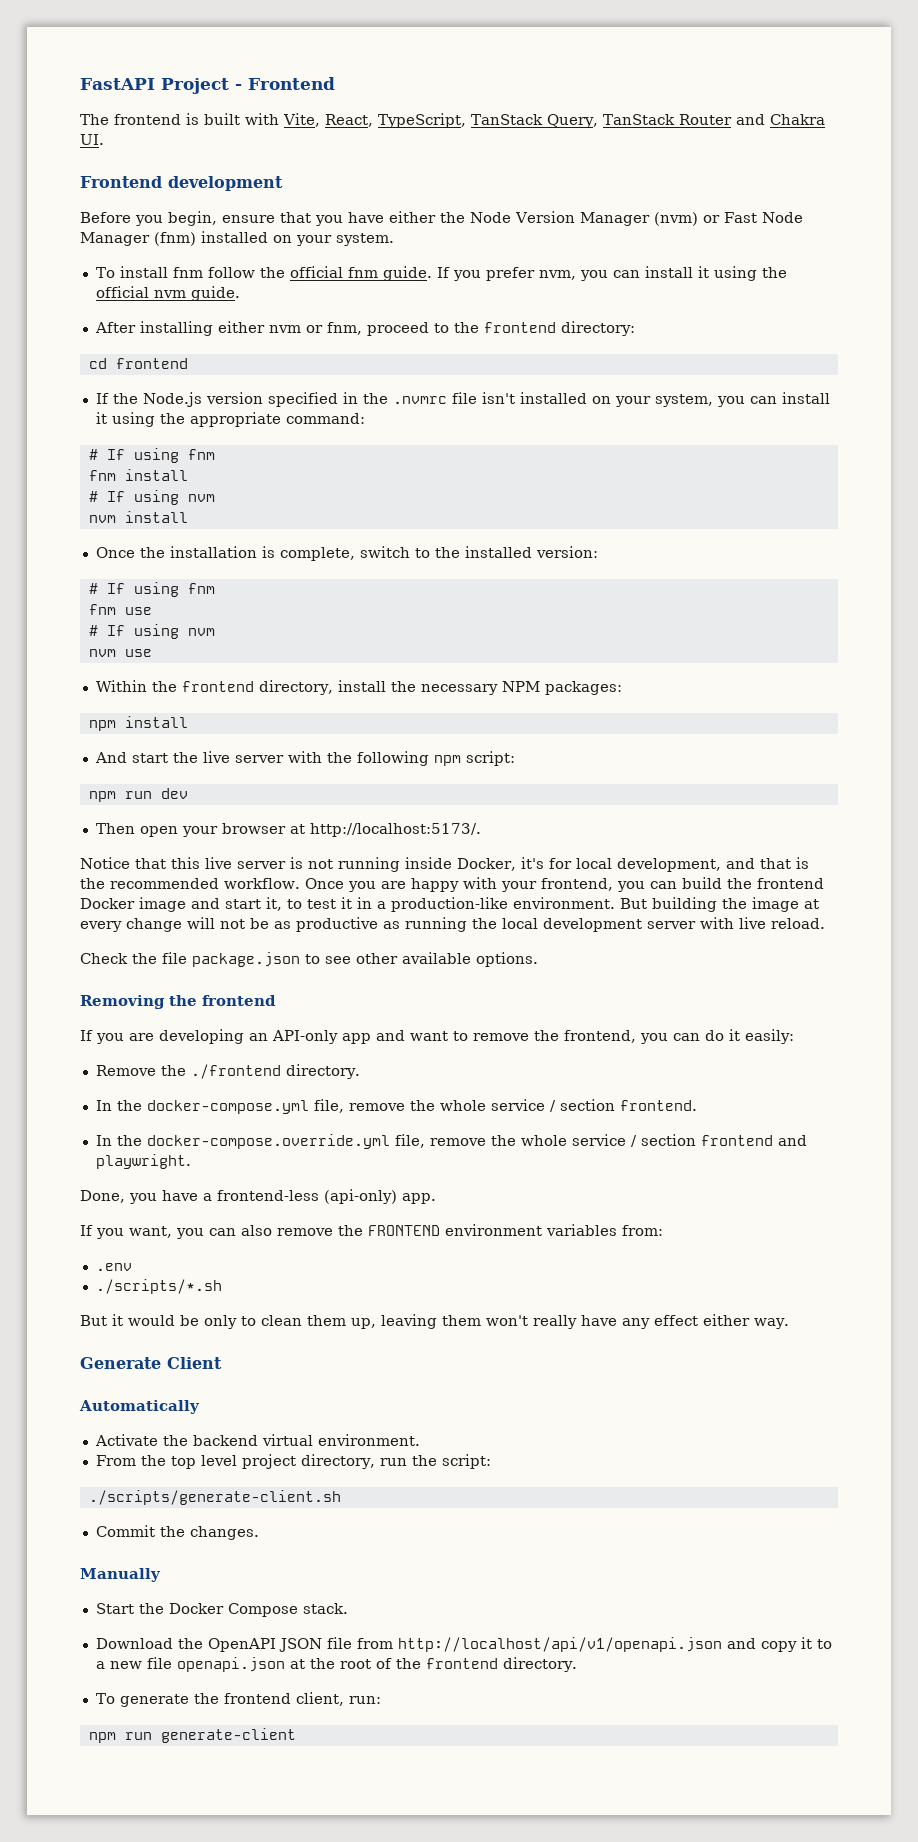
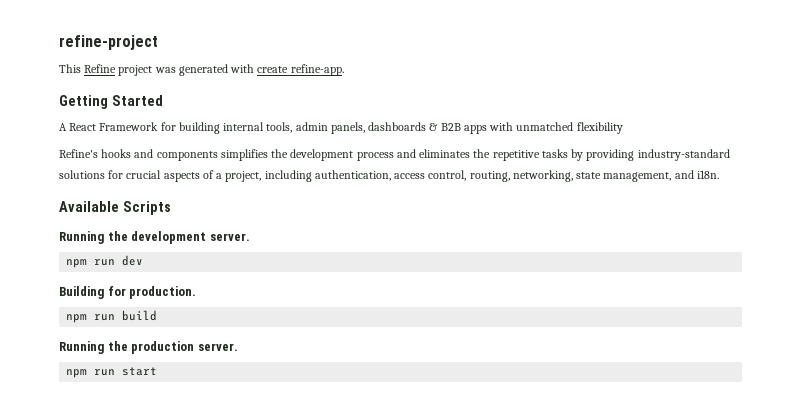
[80,77,335,94] [80,113,825,128] [80,134,104,145] [80,176,283,191] [80,211,803,226] [80,231,394,246] [95,266,787,281] [95,286,240,301] [94,321,635,336] [88,358,188,369] [95,392,830,407] [95,412,365,427] [88,448,215,463] [88,469,188,481] [88,490,215,505] [88,511,188,523] [95,546,598,561] [88,582,215,597] [88,604,152,615] [88,624,215,639] [88,649,152,657] [95,680,622,695] [88,716,188,731] [94,751,515,766] [88,788,188,802] [95,823,481,837] [80,857,809,872] [80,877,824,892] [80,897,819,912] [80,917,825,932] [80,952,538,967] [80,995,276,1009] [80,1029,794,1044] [95,1064,360,1079] [95,1099,697,1114] [95,1134,807,1149] [95,1154,191,1169] [80,1189,436,1204] [80,1224,663,1239] [95,1263,132,1271] [95,1279,222,1294] [80,1314,789,1329] [80,1357,222,1369] [79,1400,200,1414] [94,1434,420,1446] [95,1454,491,1469] [88,1490,341,1505] [95,1525,259,1540] [80,1568,161,1582] [95,1603,348,1617] [95,1637,832,1652] [95,1657,577,1672] [95,1692,381,1707] [88,1728,296,1743] FastAPI Project - Frontend // The frontend is built with Vite, React, TypeScript, TanStack Query, TanStack Router and Chakra UI. // Frontend development // Before you begin, ensure that you have either the Node Version Manager (nvm) or Fast Node Manager (fnm) installed on your system. // To install fnm follow the official fnm guide. If you prefer nvm, you can install it using the official nvm guide. // After installing either nvm or fnm, proceed to the frontend directory: // cd frontend // If the Node.js version specified in the .nvmrc file isn't installed on your system, you can install it using the appropriate command: // # If using fnm // fnm install // # If using nvm // nvm install // Once the installation is complete, switch to the installed version: // # If using fnm // fnm use // # If using nvm // nvm use // Within the frontend directory, install the necessary NPM packages: // npm install // And start the live server with the following npm script: // npm run dev // Then open your browser at http://localhost:5173/. // Notice that this live server is not running inside Docker, it's for local development, and that is the recommended workflow. Once you are happy with your frontend, you can build the frontend Docker image and start it, to test it in a production-like environment. But building the image at every change will not be as productive as running the local development server with live reload. // Check the file package.json to see other available options. // Removing the frontend // If you are developing an API-only app and want to remove the frontend, you can do it easily: // Remove the ./frontend directory. // In the docker-compose.yml file, remove the whole service / section frontend. // In the docker-compose.override.yml file, remove the whole service / section frontend and playwright. // Done, you have a frontend-less (api-only) app. // If you want, you can also remove the FRONTEND environment variables from: // .env // ./scripts/*.sh // But it would be only to clean them up, leaving them won't really have any effect either way. // Generate Client // Automatically // Activate the backend virtual environment. // From the top level project directory, run the script: // ./scripts/generate-client.sh // Commit the changes. // Manually // Start the Docker Compose stack. // Download the OpenAPI JSON file from http://localhost/api/v1/openapi.json and copy it to a new file openapi.json at the root of the frontend directory. // To generate the frontend client, run: // npm run generate-client -> [59,35,158,50] [59,64,344,76] [59,95,163,109] [59,122,623,134] [59,149,730,161] [59,170,719,182] [59,201,171,215] [59,231,250,244] [66,255,144,268] [59,286,197,299] [66,310,158,323] [59,341,238,354] [66,367,158,378] refine-project // This Refine project was generated with create refine-app. // Getting Started // A React Framework for building internal tools, admin panels, dashboards & B2B apps with unmatched flexibility // Refine's hooks and components simplifies the development process and eliminates the repetitive tasks by providing industry-standard solutions for crucial aspects of a project, including authentication, access control, routing, networking, state management, and i18n. // Available Scripts // Running the development server. // npm run dev // Building for production. // npm run build // Running the production server. // npm run start

